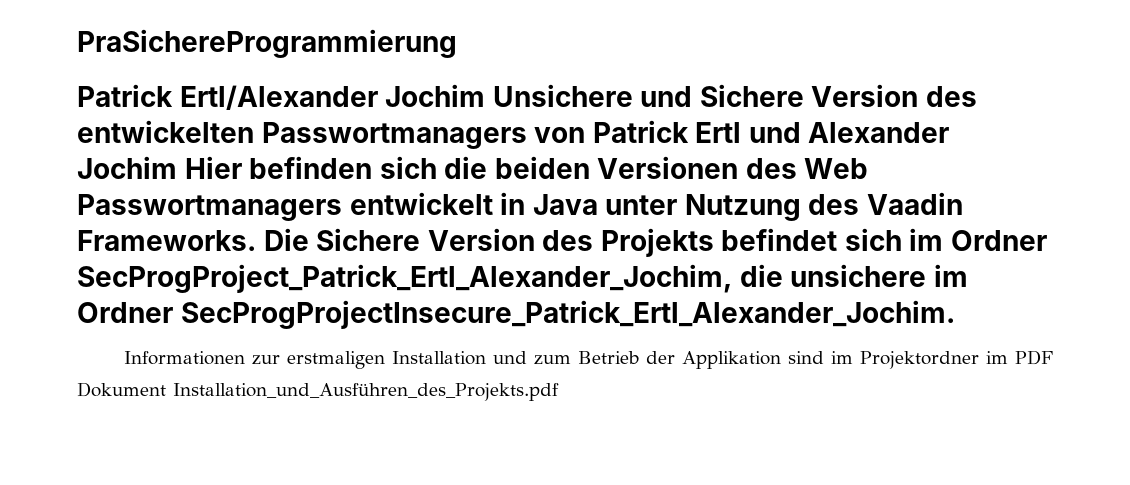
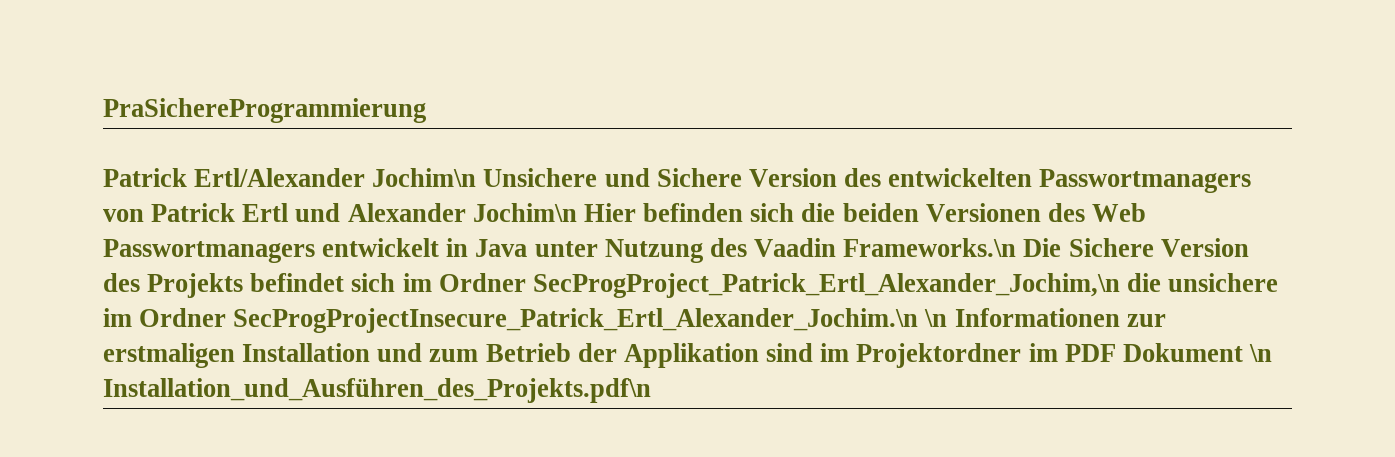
[385,84,486,107] Jochim -> [372,168,477,187] Jochim\n
[77,156,177,179] Jochim -> [472,203,577,222] Jochim\n
[77,230,256,251] Frameworks. -> [843,238,1017,257] Frameworks.\n
[77,264,732,293] SecProgProject_Patrick_Ertl_Alexander_Jochim, -> [532,273,1120,298] SecProgProject_Patrick_Ertl_Alexander_Jochim,\n
[180,300,955,329] SecProgProjectInsecure_Patrick_Ertl_Alexander_Jochim. // -> [233,308,948,333] SecProgProjectInsecure_Patrick_Ertl_Alexander_Jochim.\n \n
[173,383,559,401] Installation_und_Ausführen_des_Projekts.pdf -> [1249,344,1273,362] [103,378,651,403] \n Installation_und_Ausführen_des_Projekts.pdf\n

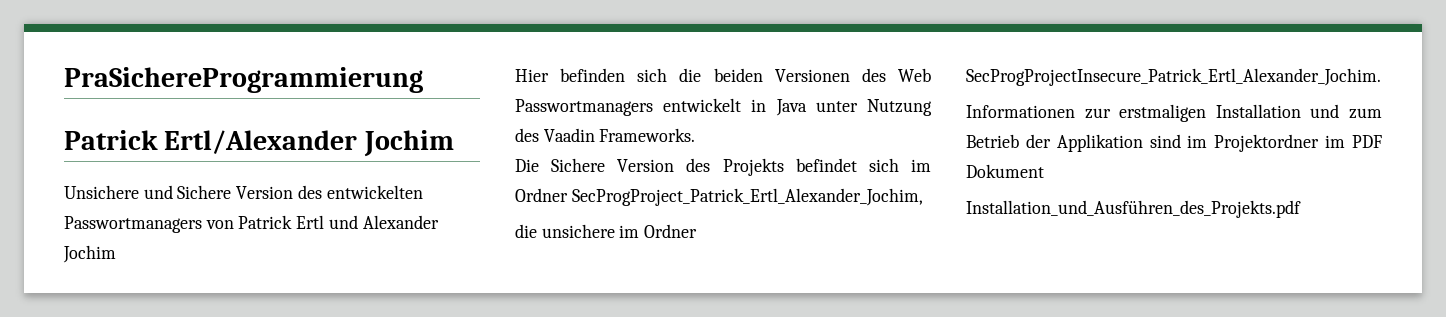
[372,168,477,187] Jochim\n -> [363,130,454,157] Jochim //
[472,203,577,222] Jochim\n -> [63,245,116,263] Jochim //
[843,238,1017,257] Frameworks.\n -> [599,128,696,142] Frameworks. //
[532,273,1120,298] SecProgProject_Patrick_Ertl_Alexander_Jochim,\n -> [571,188,923,206] SecProgProject_Patrick_Ertl_Alexander_Jochim, //
[233,308,948,333] SecProgProjectInsecure_Patrick_Ertl_Alexander_Jochim.\n \n -> [966,68,1381,86] SecProgProjectInsecure_Patrick_Ertl_Alexander_Jochim. //
[1249,344,1273,362] [103,378,651,403] \n Installation_und_Ausführen_des_Projekts.pdf\n -> [966,200,1301,218] // Installation_und_Ausführen_des_Projekts.pdf

